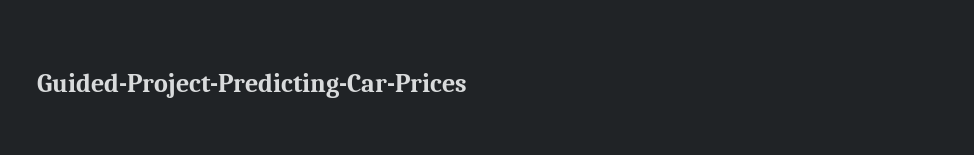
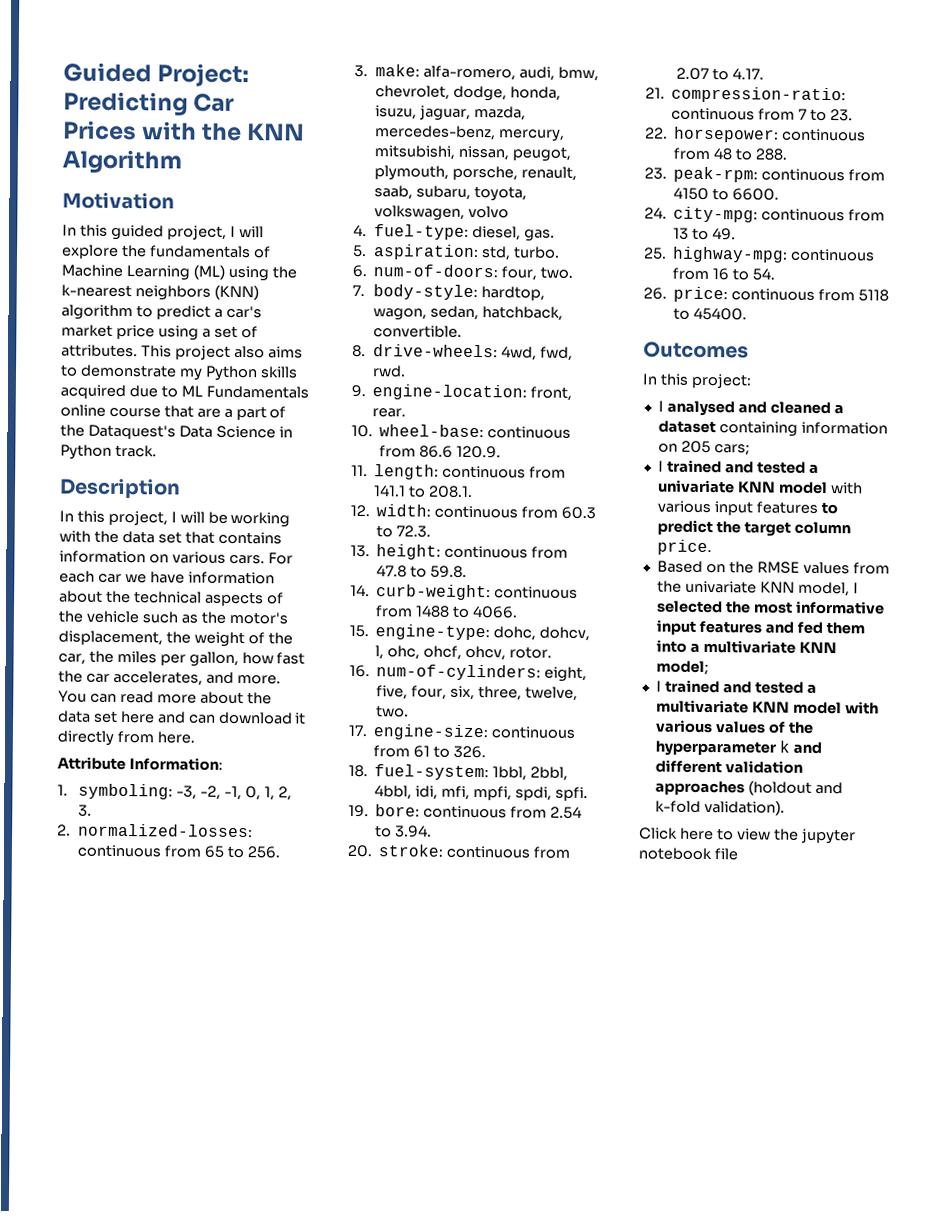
[37,73,467,98] Guided-Project-Predicting-Car-Prices -> [63,62,250,88] [63,91,236,116] [63,120,306,141] [62,149,182,174] [62,192,175,210] [62,224,264,241] [61,244,271,259] [61,264,297,282] [61,284,259,301] [61,304,262,321] [61,324,258,341] [61,344,303,360] [60,364,298,382] [60,384,309,400] [60,404,287,421] [60,424,293,440] [60,444,157,460] [59,478,181,499] [59,510,291,528] [59,530,282,545] [59,550,293,565] [59,570,275,585] [59,590,284,607] [58,610,288,625] [58,630,293,648] [58,650,306,667] [58,670,281,686] [58,690,272,705] [58,710,307,725] [57,730,195,746] [57,756,223,771] [57,783,292,801] [78,804,93,817] [57,823,254,838] [77,844,280,859] [354,64,599,82] [375,85,561,102] [375,105,526,121] [375,125,566,142] [374,145,571,162] [374,165,577,181] [374,185,527,202] [374,205,510,221] [353,224,555,242] [353,244,560,261] [352,264,574,281] [352,284,546,301] [373,305,563,321] [373,325,463,338] [352,344,573,361] [372,365,407,378] [351,384,573,401] [372,408,407,418] [351,424,572,439] [379,445,502,459] [351,464,567,480] [373,485,474,498] [350,504,596,520] [376,525,432,538] [350,544,569,560] [376,565,468,578] [350,584,579,601] [375,605,518,619] [349,624,591,641] [375,645,552,661] [349,664,588,682] [376,685,578,701] [376,705,410,718] [348,724,576,741] [373,745,486,759] [348,764,569,781] [374,785,588,801] [348,804,582,819] [375,825,433,838] [347,844,571,859] [676,67,765,81] [645,86,847,104] [671,107,853,122] [645,126,867,143] [673,147,787,161] [644,166,886,183] [673,187,780,201] [644,206,886,223] [673,227,737,241] [643,246,876,263] [672,267,775,281] [643,286,889,303] [673,307,748,321] [643,341,749,359] [642,373,752,389] [657,400,844,417] [657,420,888,437] [657,440,750,456] [657,459,819,474] [657,479,863,495] [656,500,838,516] [656,519,851,537] [656,539,712,556] [656,560,890,575] [656,580,859,597] [655,600,885,615] [655,619,865,635] [655,639,837,654] [655,660,709,676] [655,679,817,694] [655,699,879,715] [654,719,814,734] [654,740,822,757] [654,759,803,774] [654,780,843,796] [654,799,785,816] [639,827,856,845] [638,847,738,861] Guided Project: Predicting Car Prices with the KNN Algorithm // Motivation // In this guided project, I will explore the fundamentals of Machine Learning (ML) using the k-nearest neighbors (KNN) algorithm to predict a car's market price using a set of attributes. This project also aims to demonstrate my Python skills acquired due to ML Fundamentals online course that are a part of the Dataquest's Data Science in Python track. // Description // In this project, I will be working with the data set that contains information on various cars. For each car we have information about the technical aspects of the vehicle such as the motor's displacement, the weight of the car, the miles per gallon, how fast the car accelerates, and more. You can read more about the data set here and can download it directly from here. // Attribute Information: // 1. symboling: -3, -2, -1, 0, 1, 2, 3. // 2. normalized-losses: continuous from 65 to 256. // 3. make: alfa-romero, audi, bmw, chevrolet, dodge, honda, isuzu, jaguar, mazda, mercedes-benz, mercury, mitsubishi, nissan, peugot, plymouth, porsche, renault, saab, subaru, toyota, volkswagen, volvo // 4. fuel-type: diesel, gas. // 5. aspiration: std, turbo. // 6. num-of-doors: four, two. // 7. body-style: hardtop, wagon, sedan, hatchback, convertible. // 8. drive-wheels: 4wd, fwd, rwd. // 9. engine-location: front, rear. // 10. wheel-base: continuous from 86.6 120.9. // 11. length: continuous from 141.1 to 208.1. // 12. width: continuous from 60.3 to 72.3. // 13. height: continuous from 47.8 to 59.8. // 14. curb-weight: continuous from 1488 to 4066. // 15. engine-type: dohc, dohcv, l, ohc, ohcf, ohcv, rotor. // 16. num-of-cylinders: eight, five, four, six, three, twelve, two. // 17. engine-size: continuous from 61 to 326. // 18. fuel-system: 1bbl, 2bbl, 4bbl, idi, mfi, mpfi, spdi, spfi. // 19. bore: continuous from 2.54 to 3.94. // 20. stroke: continuous from 2.07 to 4.17. // 21. compression-ratio: continuous from 7 to 23. // 22. horsepower: continuous from 48 to 288. // 23. peak-rpm: continuous from 4150 to 6600. // 24. city-mpg: continuous from 13 to 49. // 25. highway-mpg: continuous from 16 to 54. // 26. price: continuous from 5118 to 45400. // Outcomes // In this project: // I analysed and cleaned a dataset containing information on 205 cars; // I trained and tested a univariate KNN model with various input features to predict the target column price. // Based on the RMSE values from the univariate KNN model, I selected the most informative input features and fed them into a multivariate KNN model; // I trained and tested a multivariate KNN model with various values of the hyperparameter k and different validation approaches (holdout and k-fold validation). // Click here to view the jupyter notebook file

